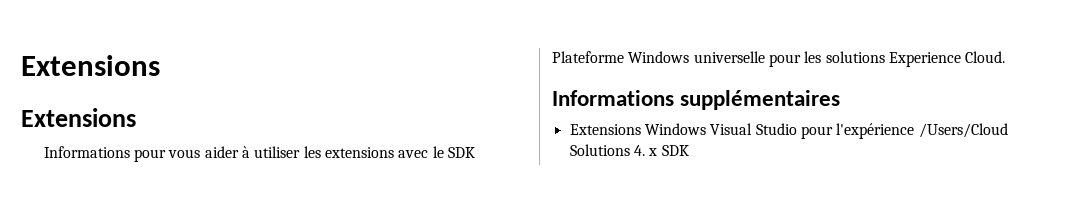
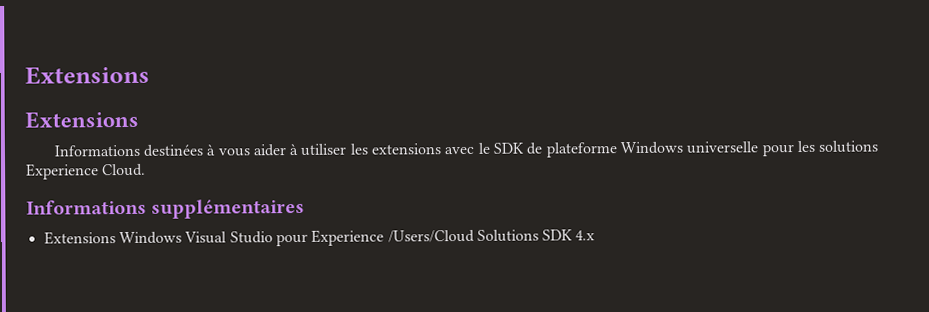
[134,149,167,162] pour -> [142,144,216,157] destinées à
[552,51,624,63] Plateforme -> [526,142,618,158] de plateforme
[836,123,915,139] l'expérience -> [311,229,385,246] Experience
[633,145,689,156] 4. x SDK -> [542,229,596,241] SDK 4.x

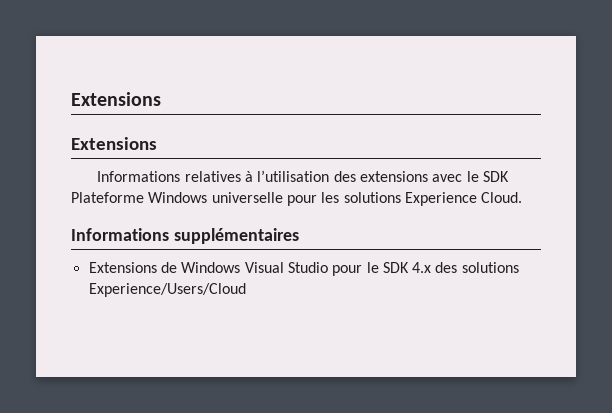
[142,143,368,157] destinées à vous aider à utiliser les -> [184,170,356,182] relatives à l’utilisation des
[526,142,618,158] de plateforme -> [71,192,144,203] Plateforme
(116, 238) none -> [160,262,177,273] de
[311,229,596,246] Experience /Users/Cloud Solutions SDK 4.x -> [366,262,519,273] [88,283,246,297] le SDK 4.x des solutions Experience/Users/Cloud

